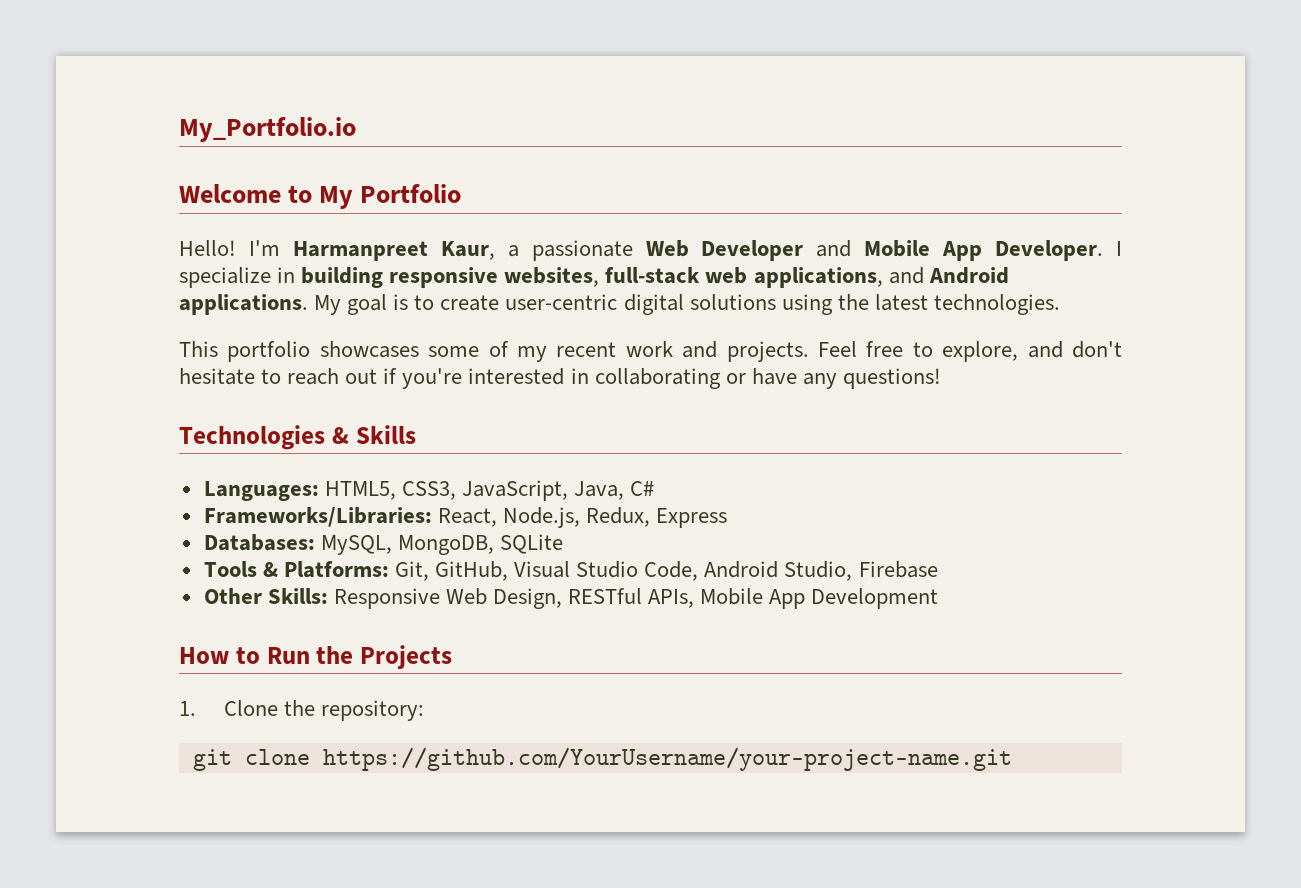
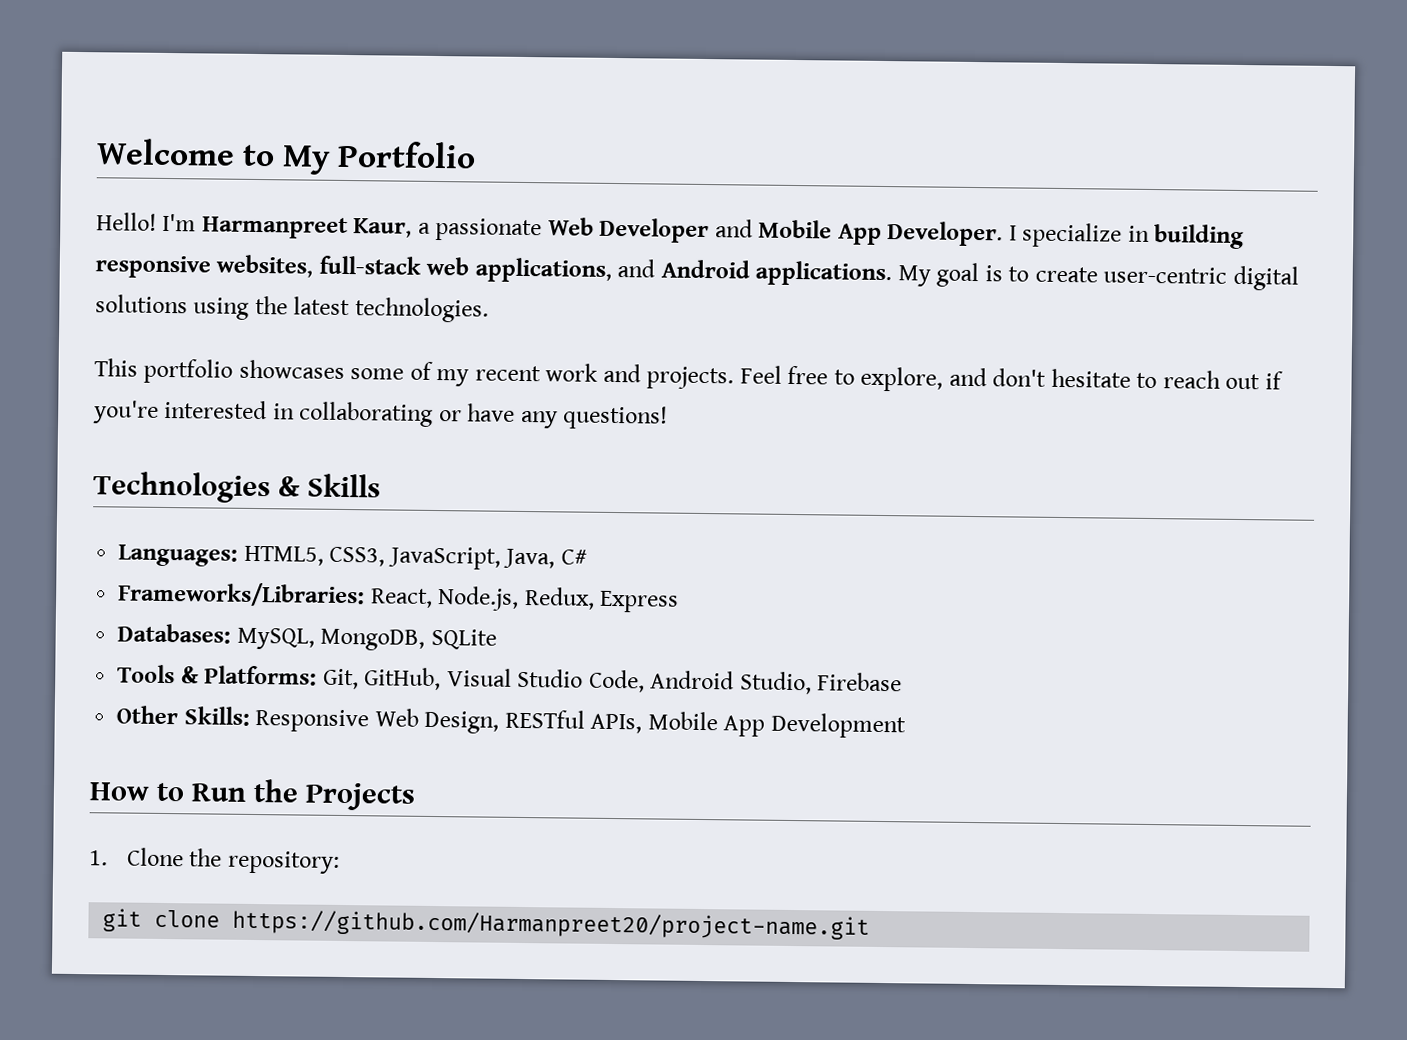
[179,117,356,142] My_Portfolio.io // -> (96, 152) none
[322,747,1012,771] https://github.com/YourUsername/your-project-name.git -> [232,909,871,940] https://github.com/Harmanpreet20/project-name.git

